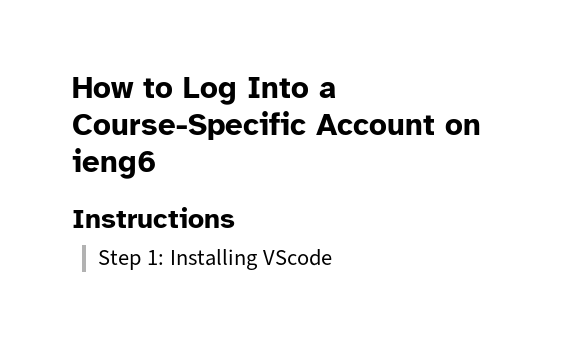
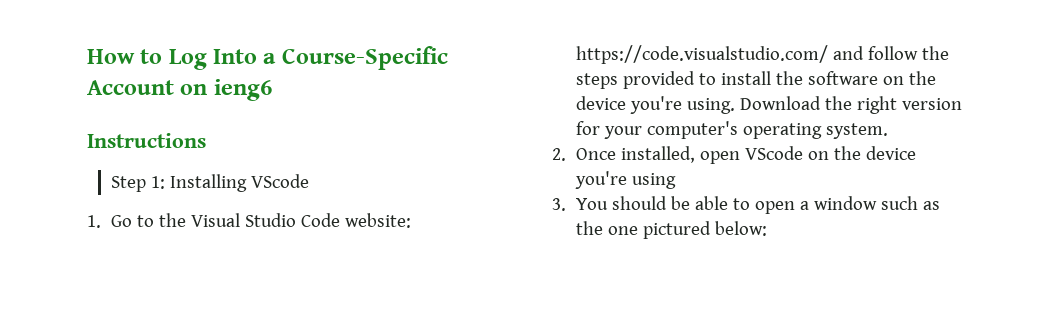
(333, 257) none -> [87,213,411,228] [576,45,950,64] [576,71,936,89] [576,96,962,114] [576,121,888,139] [552,146,916,164] [575,171,677,189] [552,196,940,214] [576,221,768,239] // 1. Go to the Visual Studio Code website: https://code.visualstudio.com/ and follow the steps provided to install the software on the device you're using. Download the right version for your computer's operating system. // 2. Once installed, open VScode on the device you're using // 3. You should be able to open a window such as the one pictured below:

